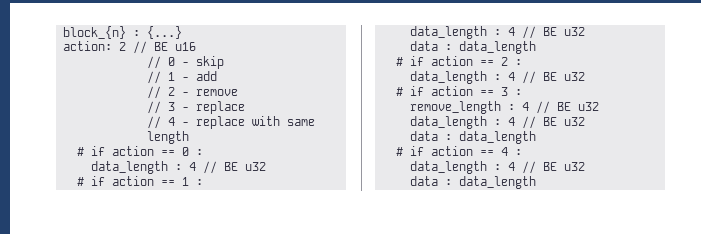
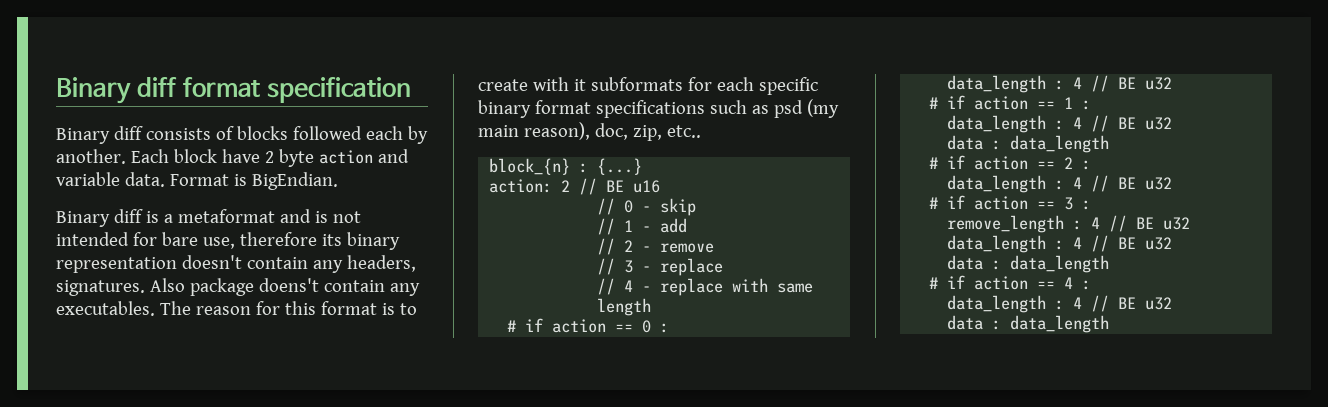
(62, 32) none -> [56,77,412,104] [56,126,428,144] [56,149,409,167] [56,172,338,190] [56,209,361,227] [56,232,400,250] [56,255,416,273] [56,278,420,296] [56,301,417,316] [478,77,818,95] [478,99,839,118] [478,122,701,141] Binary diff format specification // Binary diff consists of blocks followed each by another. Each block have 2 byte action and variable data. Format is BigEndian. // Binary diff is a metaformat and is not intended for bare use, therefore its binary representation doesn't contain any headers, signatures. Also package doens't contain any executables. The reason for this format is to create with it subformats for each specific binary format specifications such as psd (my main reason), doc, zip, etc.. //

